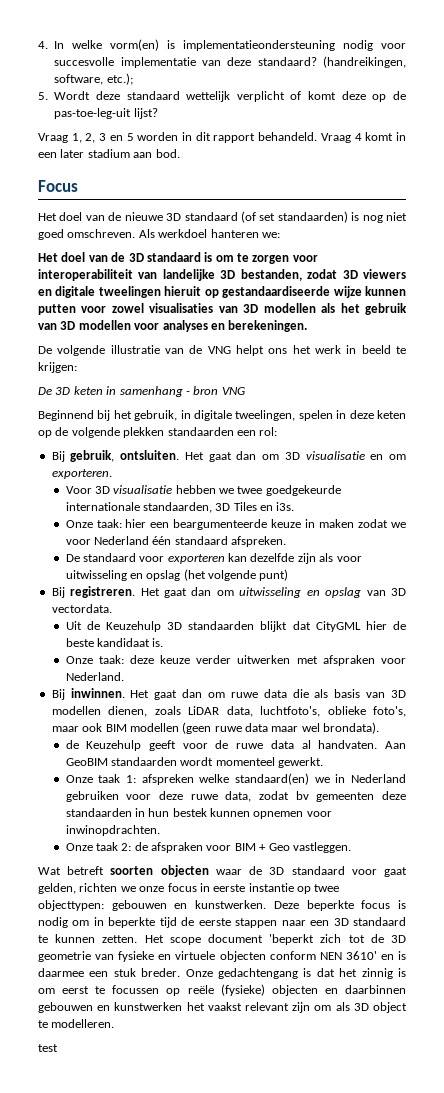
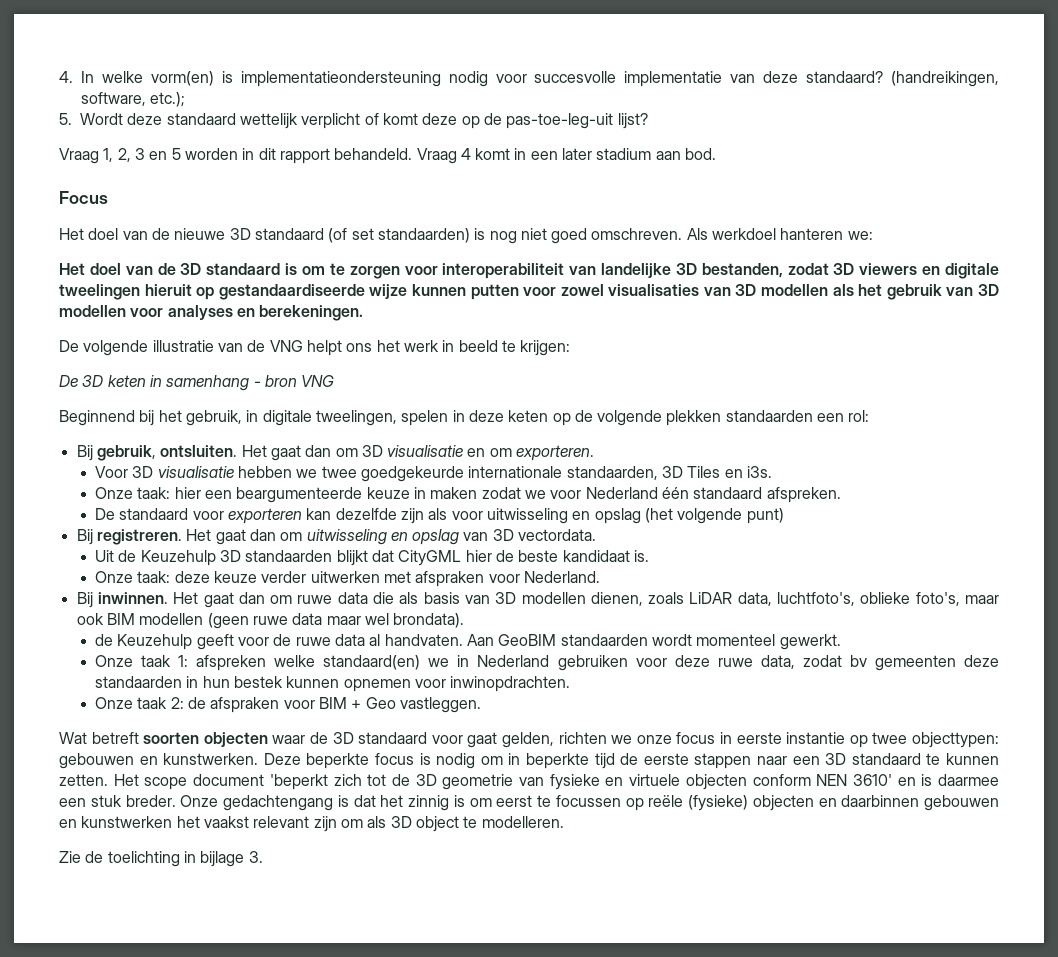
[38,1044,58,1052] test -> [59,851,263,867] Zie de toelichting in bijlage 3.

